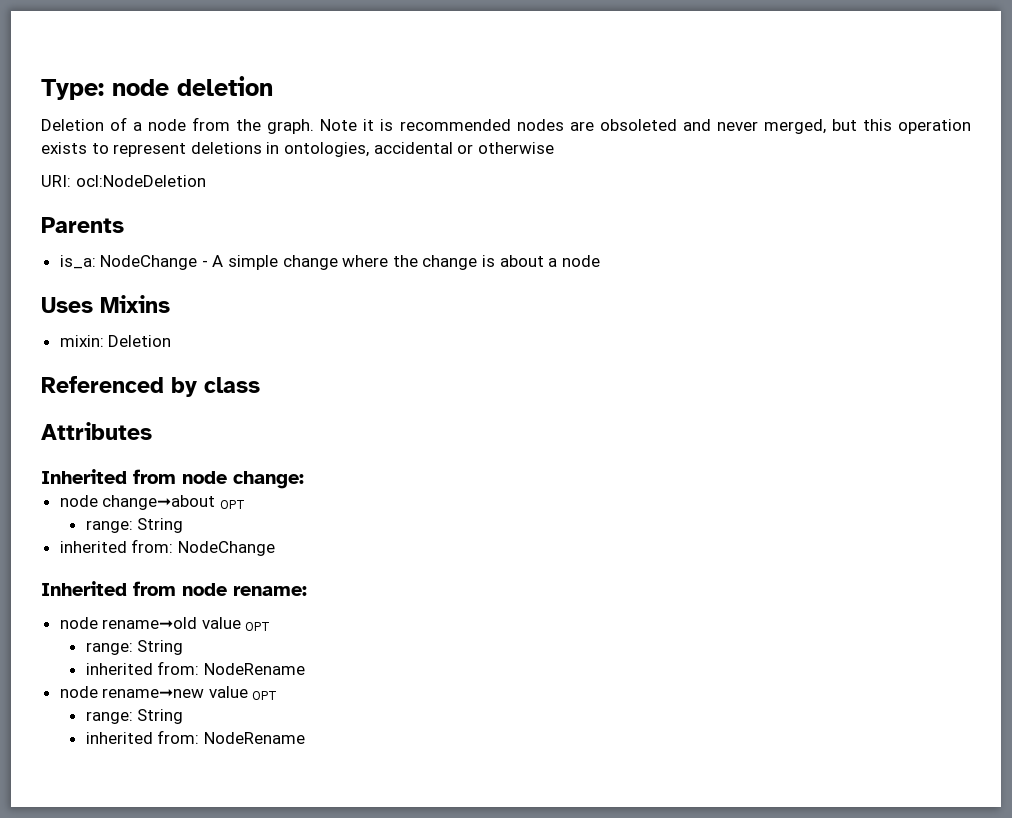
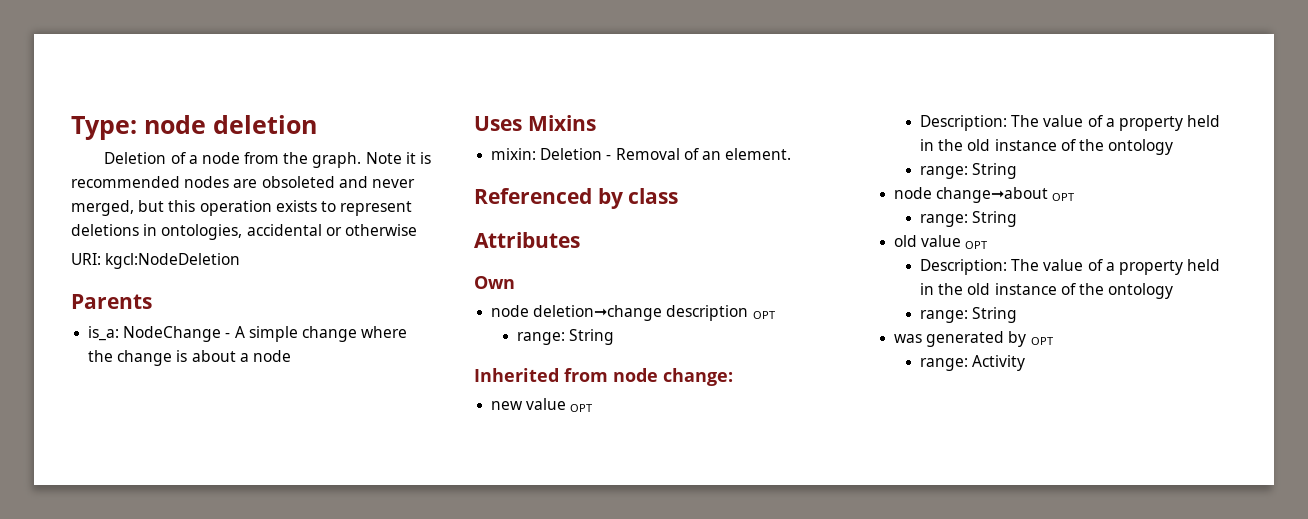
[75,175,206,187] ocl:NodeDeletion -> [105,253,241,269] kgcl:NodeDeletion
(172, 341) none -> [606,148,792,160] - Removal of an element.
[41,469,304,489] Inherited from node change: -> [474,276,515,289] [491,305,775,321] [517,329,615,345] [474,368,733,386] [491,398,593,412] [920,115,1221,131] [920,139,1174,155] [920,163,1018,179] Own // node deletion➞change description OPT // range: String // Inherited from node change: // new value OPT // Description: The value of a property held in the old instance of the ontology // range: String
[59,539,275,556] [41,581,307,596] [59,617,271,631] [85,640,184,655] [85,661,305,675] [59,686,278,700] [85,709,184,724] [85,730,305,744] inherited from: NodeChange // Inherited from node rename: // node rename➞old value OPT // range: String // inherited from: NodeRename // node rename➞new value OPT // range: String // inherited from: NodeRename -> [894,235,988,249] [920,259,1221,275] [920,283,1174,299] [920,307,1018,323] [894,331,1053,347] [920,355,1026,371] old value OPT // Description: The value of a property held in the old instance of the ontology // range: String // was generated by OPT // range: Activity

